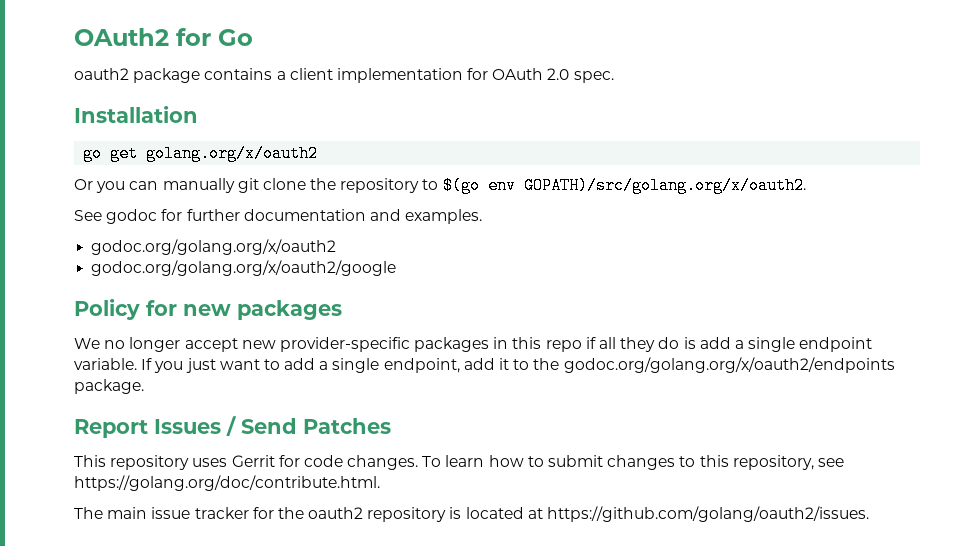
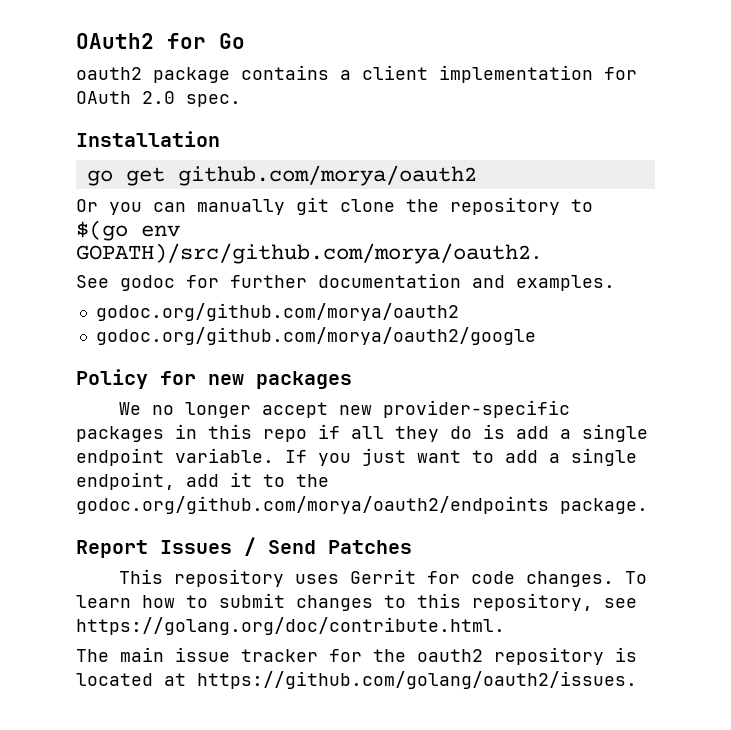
[146,145,319,162] golang.org/x/oauth2 -> [177,165,477,186] github.com/morya/oauth2
[523,177,806,194] GOPATH)/src/golang.org/x/oauth2. -> [76,243,542,264] GOPATH)/src/github.com/morya/oauth2.
[91,239,337,255] [91,260,397,276] godoc.org/golang.org/x/oauth2 // godoc.org/golang.org/x/oauth2/google -> [95,303,459,321] [95,327,536,345] godoc.org/github.com/morya/oauth2 // godoc.org/github.com/morya/oauth2/google
[563,357,895,373] godoc.org/golang.org/x/oauth2/endpoints -> [76,496,549,514] godoc.org/github.com/morya/oauth2/endpoints

